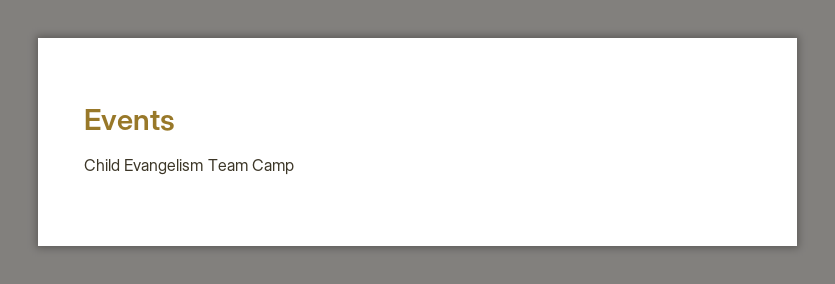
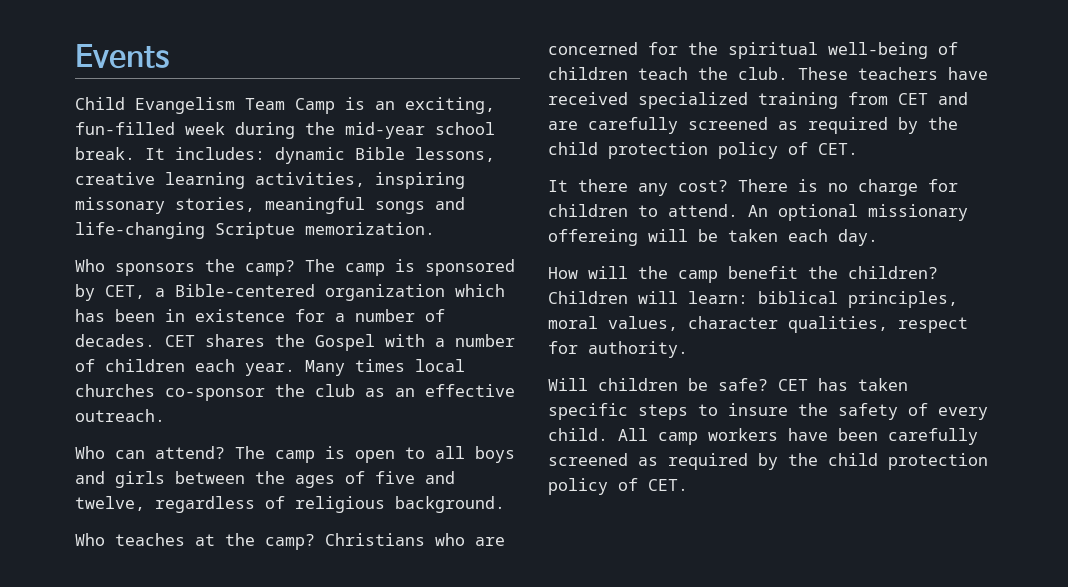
(294, 167) none -> [345,97,495,114] [75,122,495,139] [75,147,495,164] [75,172,465,189] [75,197,465,214] [75,222,435,239] [75,259,515,276] [75,284,505,301] [75,309,445,322] [75,334,515,351] [75,359,465,376] [75,384,515,401] [75,409,165,422] [75,446,515,463] [75,471,455,488] [75,496,505,513] [75,533,505,550] [548,42,958,59] [548,67,988,80] [548,92,968,109] [548,117,958,134] [548,142,858,159] [548,179,958,196] [548,204,968,221] [548,229,878,246] [548,266,938,283] [548,291,958,308] [548,316,968,333] [548,341,688,358] [548,378,908,391] [548,403,988,420] [548,428,978,445] [548,453,988,470] [548,478,688,495] is an exciting, fun-filled week during the mid-year school break. It includes: dynamic Bible lessons, creative learning activities, inspiring missonary stories, meaningful songs and life-changing Scriptue memorization. // Who sponsors the camp? The camp is sponsored by CET, a Bible-centered organization which has been in existence for a number of decades. CET shares the Gospel with a number of children each year. Many times local churches co-sponsor the club as an effective outreach. // Who can attend? The camp is open to all boys and girls between the ages of five and twelve, regardless of religious background. // Who teaches at the camp? Christians who are concerned for the spiritual well-being of children teach the club. These teachers have received specialized training from CET and are carefully screened as required by the child protection policy of CET. // It there any cost? There is no charge for children to attend. An optional missionary offereing will be taken each day. // How will the camp benefit the children? Children will learn: biblical principles, moral values, character qualities, respect for authority. // Will children be safe? CET has taken specific steps to insure the safety of every child. All camp workers have been carefully screened as required by the child protection policy of CET.

